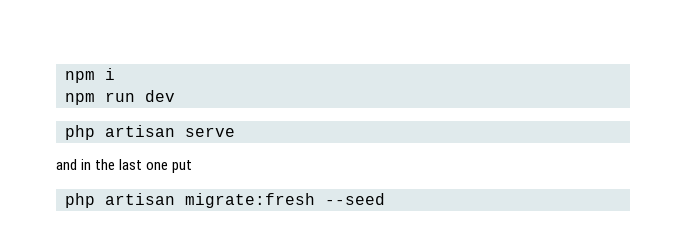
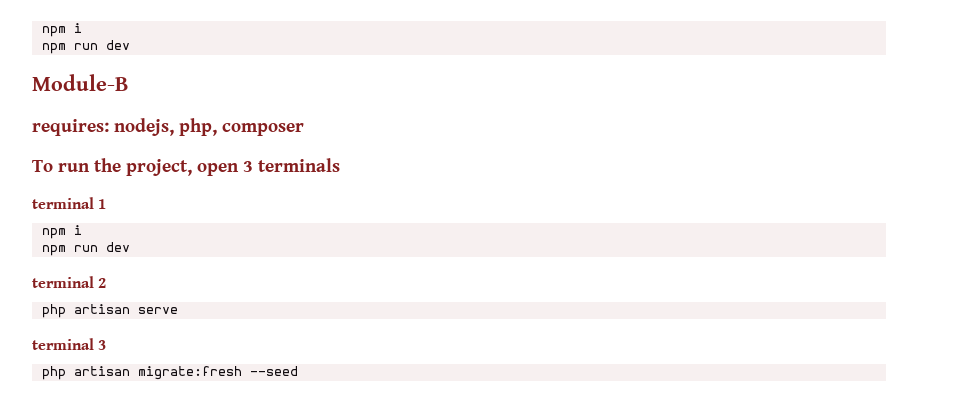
[65,68,115,83] [65,90,175,105] [65,125,235,140] [56,159,193,173] npm i // npm run dev // php artisan serve // and in the last one put -> [41,23,82,37] [41,40,130,54] [32,74,129,91] [32,118,304,136] [32,158,340,176] [32,197,107,209] [41,225,82,239] [41,242,130,256] [32,276,107,288] [41,304,178,318] [32,338,107,350] npm i // npm run dev // Module-B // requires: nodejs, php, composer // To run the project, open 3 terminals // terminal 1 // npm i // npm run dev // terminal 2 // php artisan serve // terminal 3

